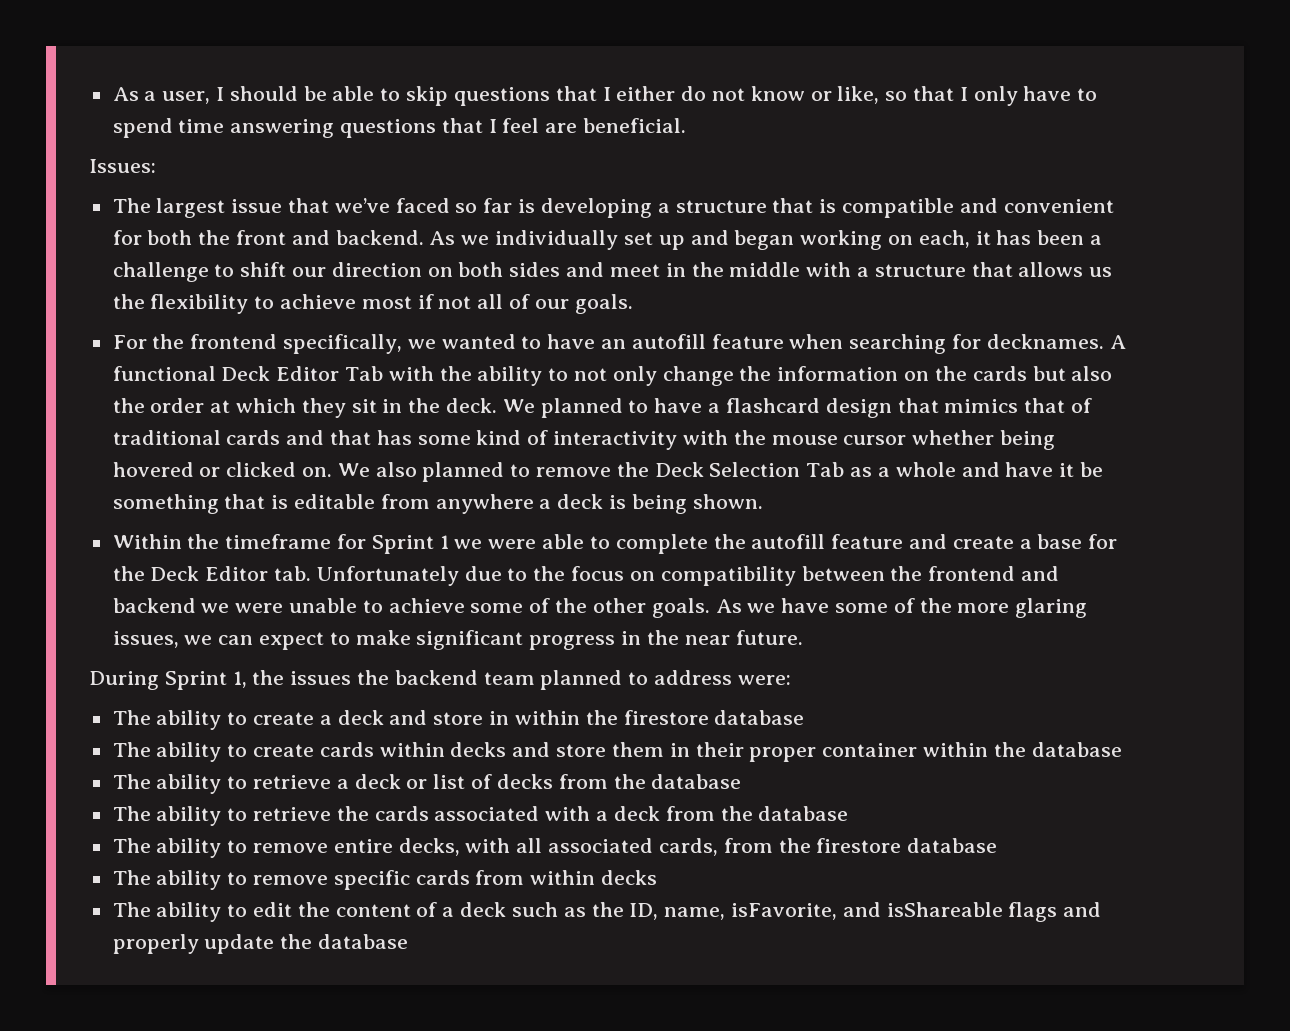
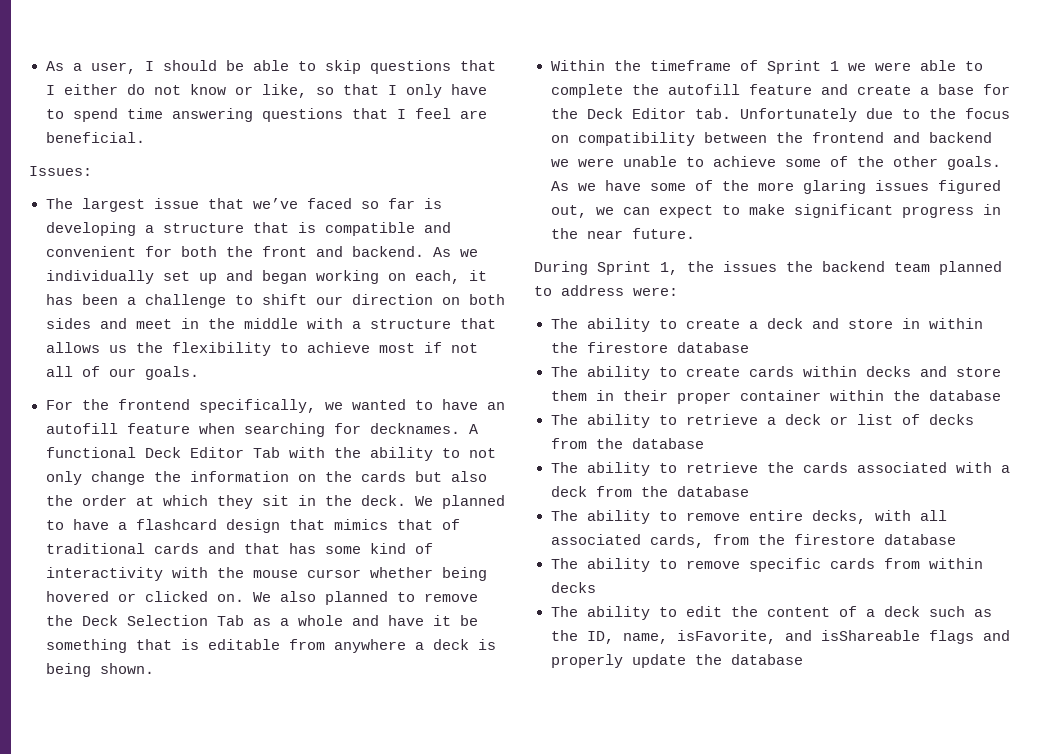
[337,534,367,549] for -> [739,60,758,71] of
[112,631,179,648] issues, -> [874,180,1001,194] [550,205,587,218] issues figured out,

